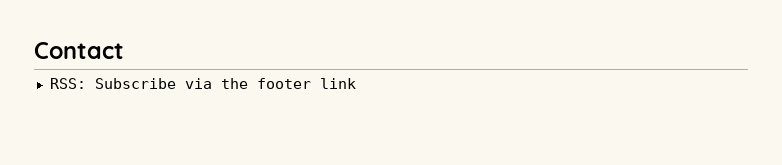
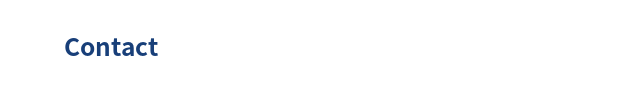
[49,78,356,89] // RSS: Subscribe via the footer link -> (158, 47) none

